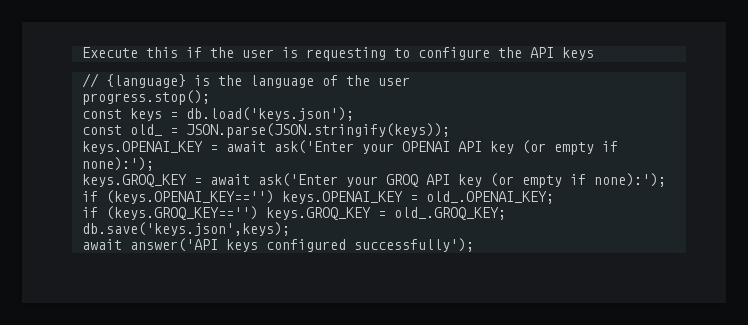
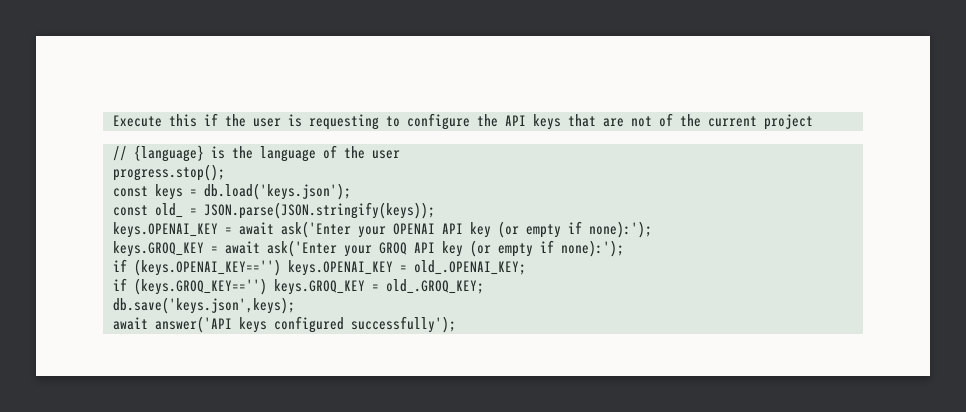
(595, 53) none -> [567,113,813,130] that are not of the current project

